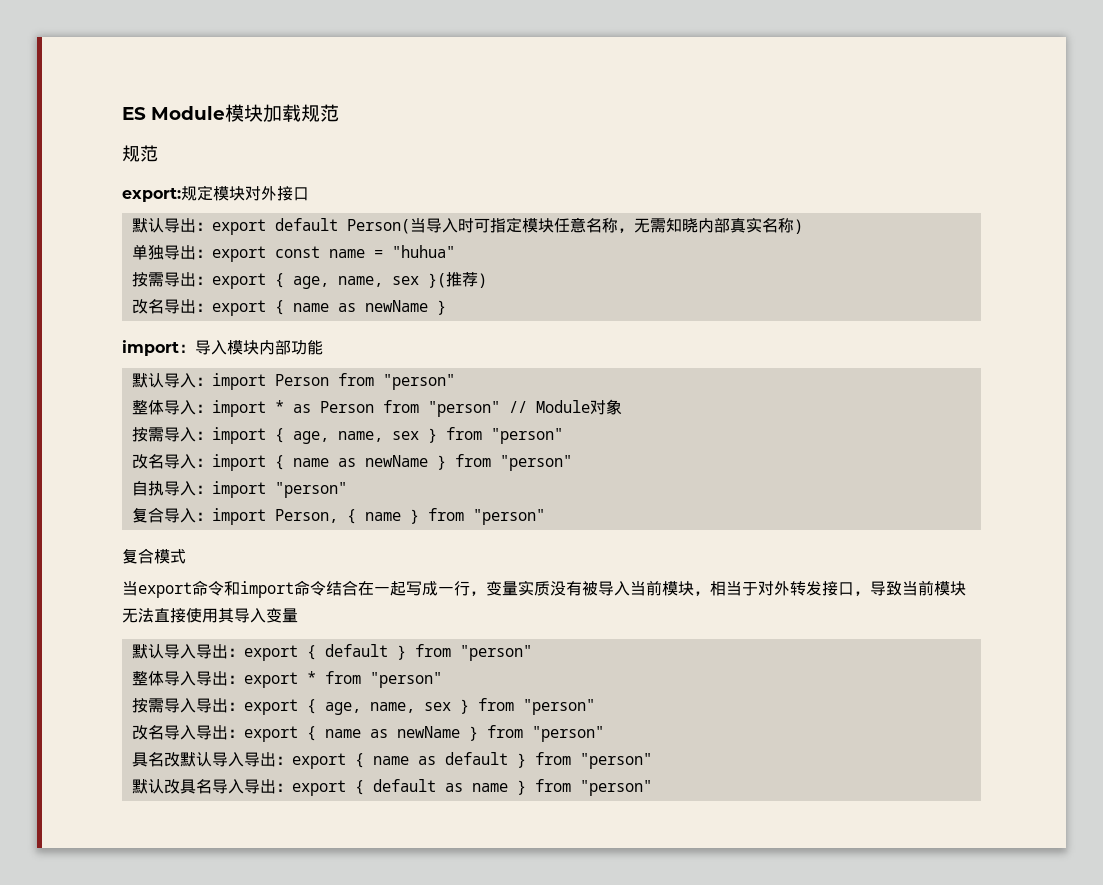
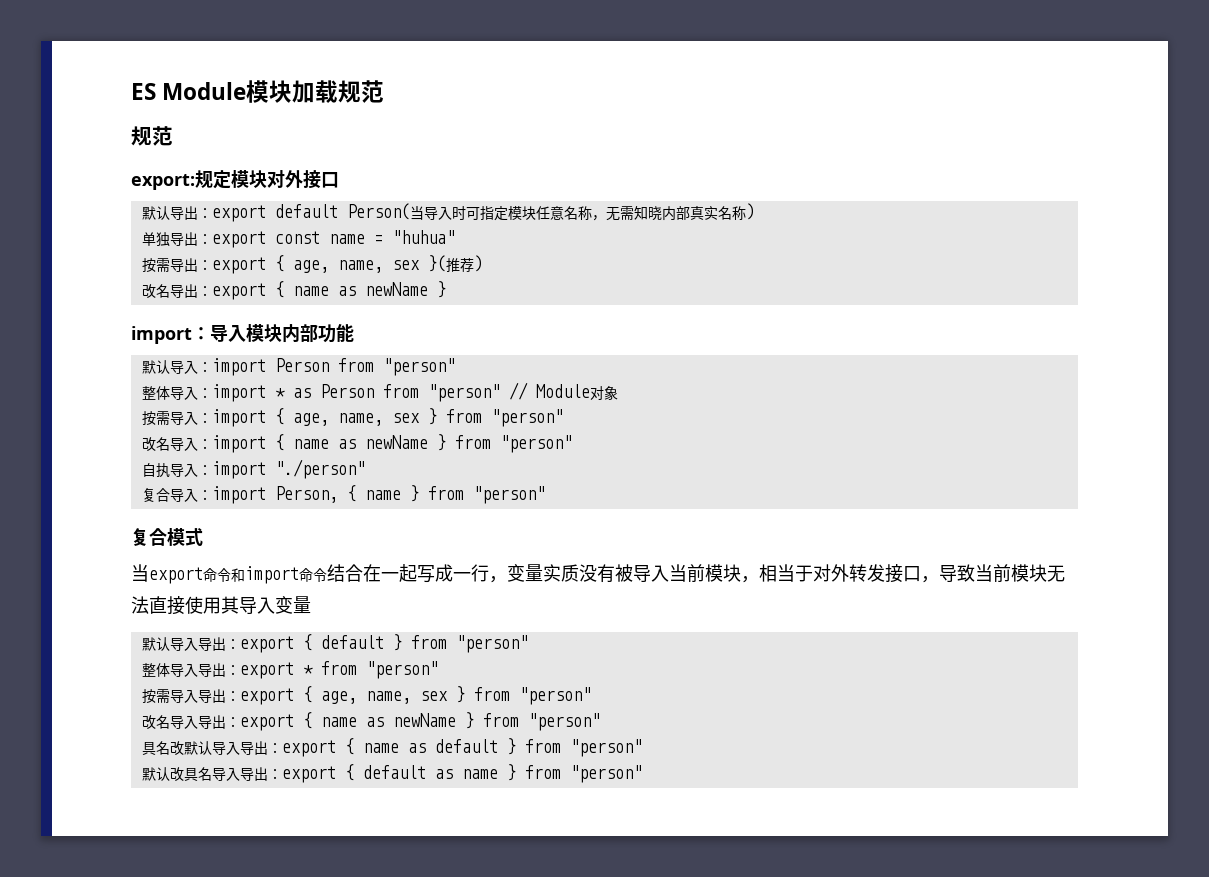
[274,482,347,498] "person" -> [274,459,365,479] "./person"

